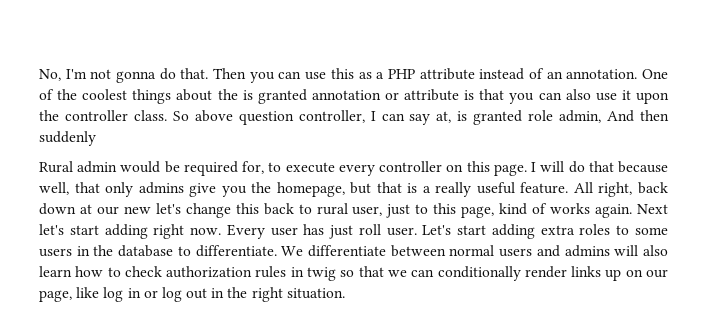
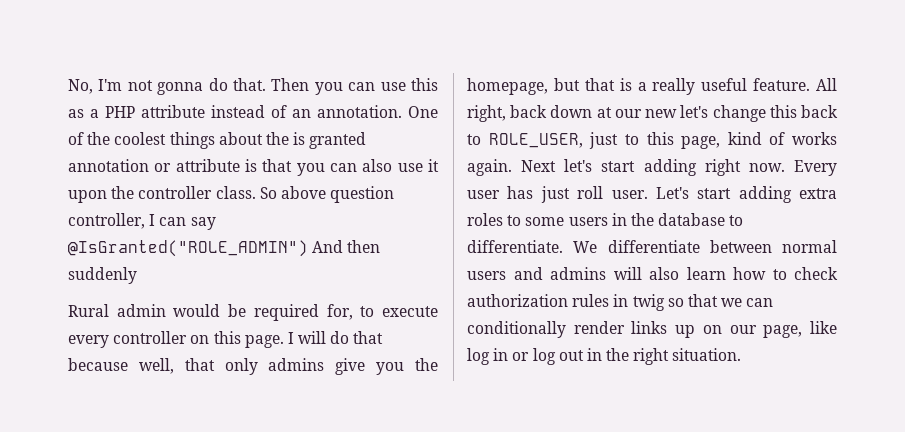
[436,110,602,125] at, is granted role admin, -> [68,240,308,257] @IsGranted("ROLE_ADMIN")
[316,203,383,216] rural user, -> [488,133,583,148] ROLE_USER,

